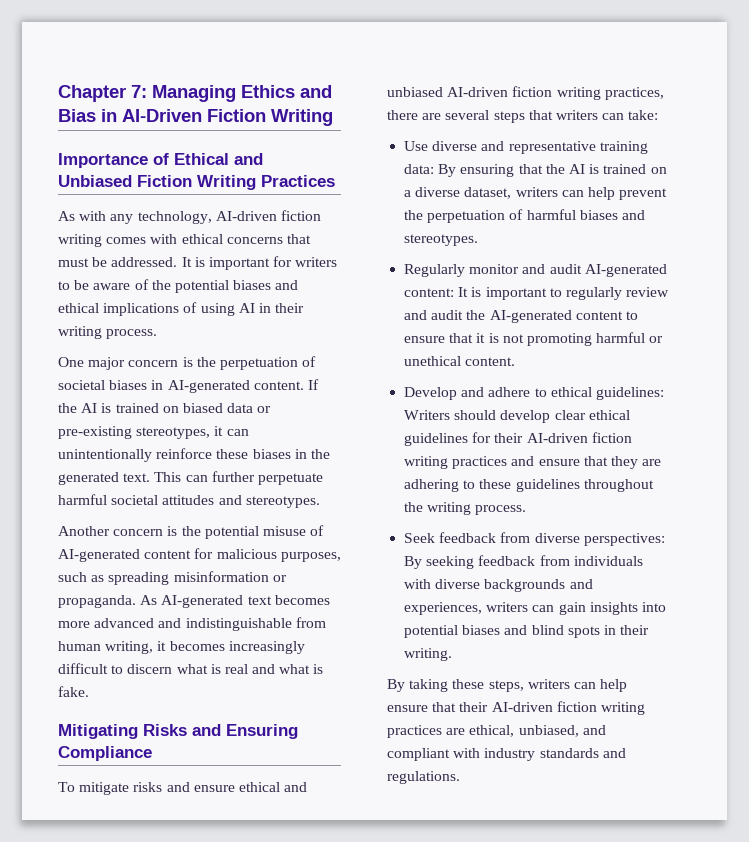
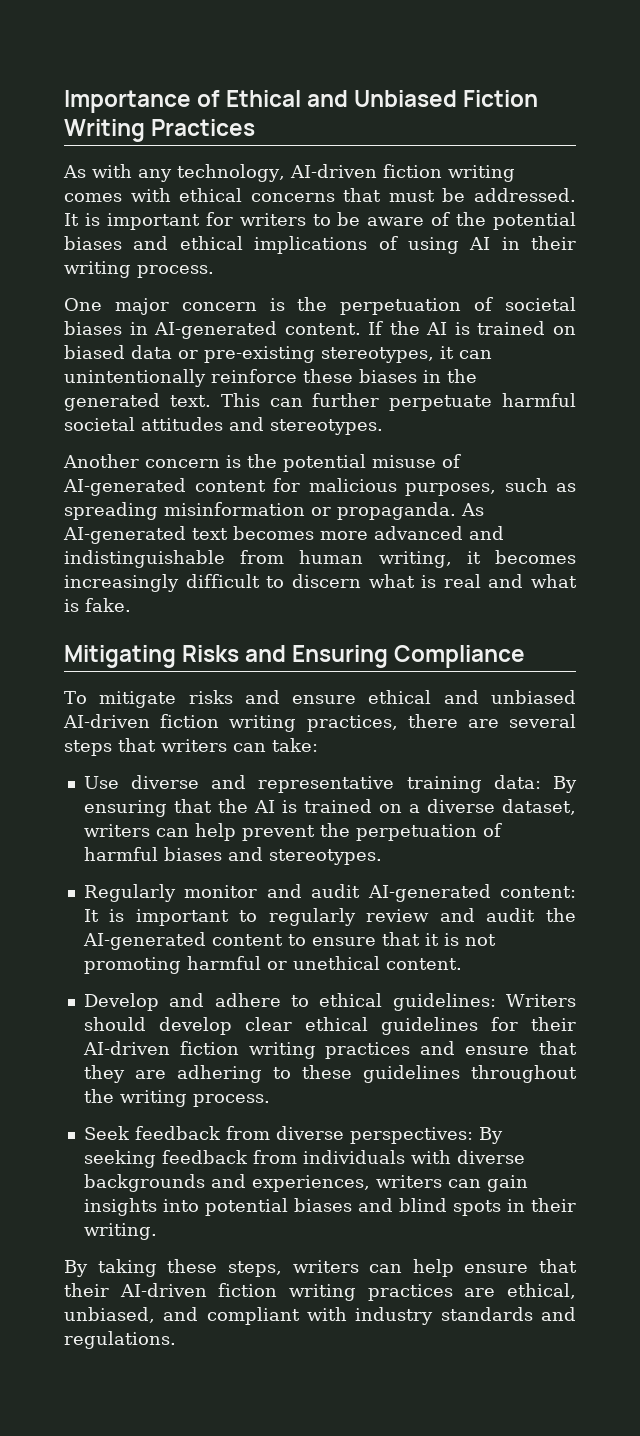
[58,85,332,102] [58,109,333,126] Chapter 7: Managing Ethics and Bias in AI-Driven Fiction Writing // -> (64, 101) none

